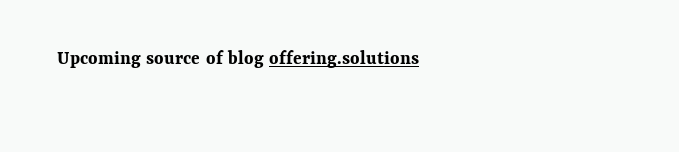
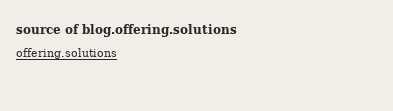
[57,51,141,68] Upcoming -> (16, 30) none
[226,50,264,68] blog -> [82,24,237,37] blog.offering.solutions //

